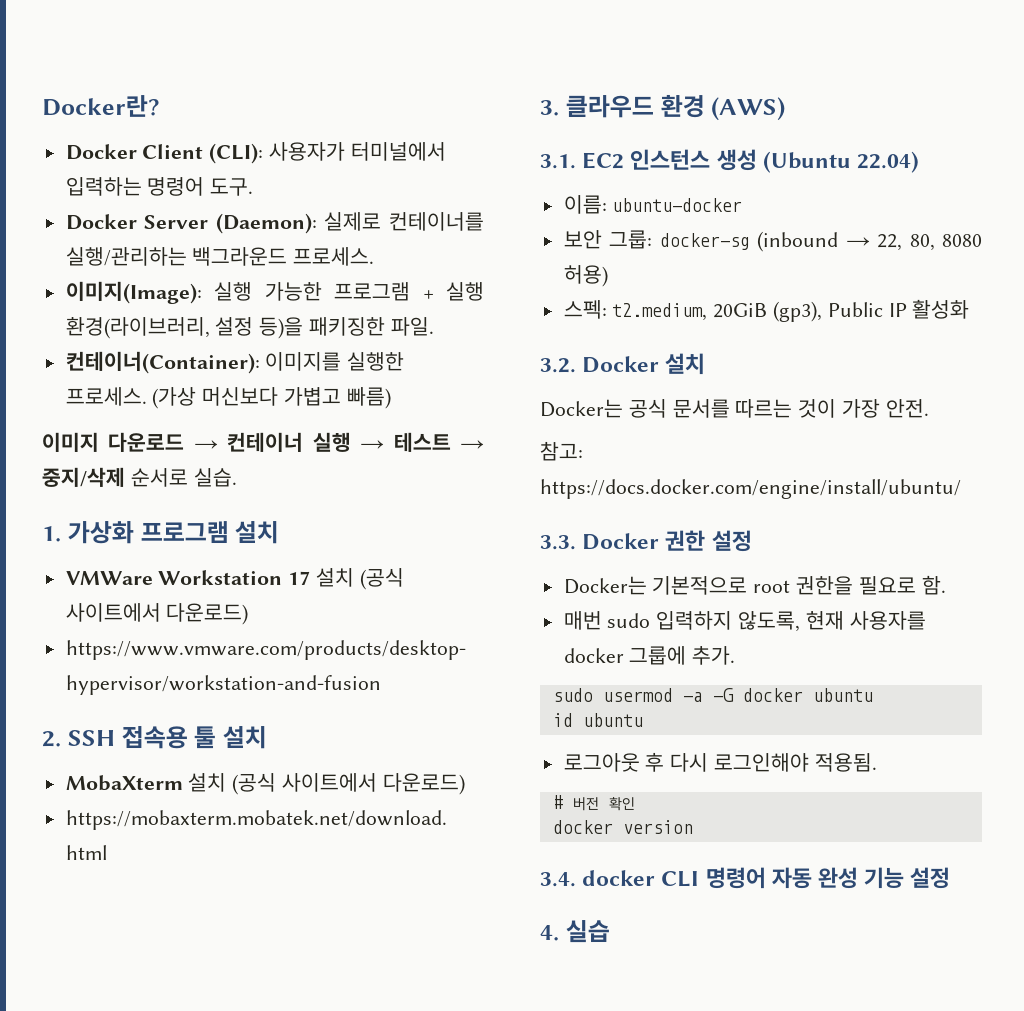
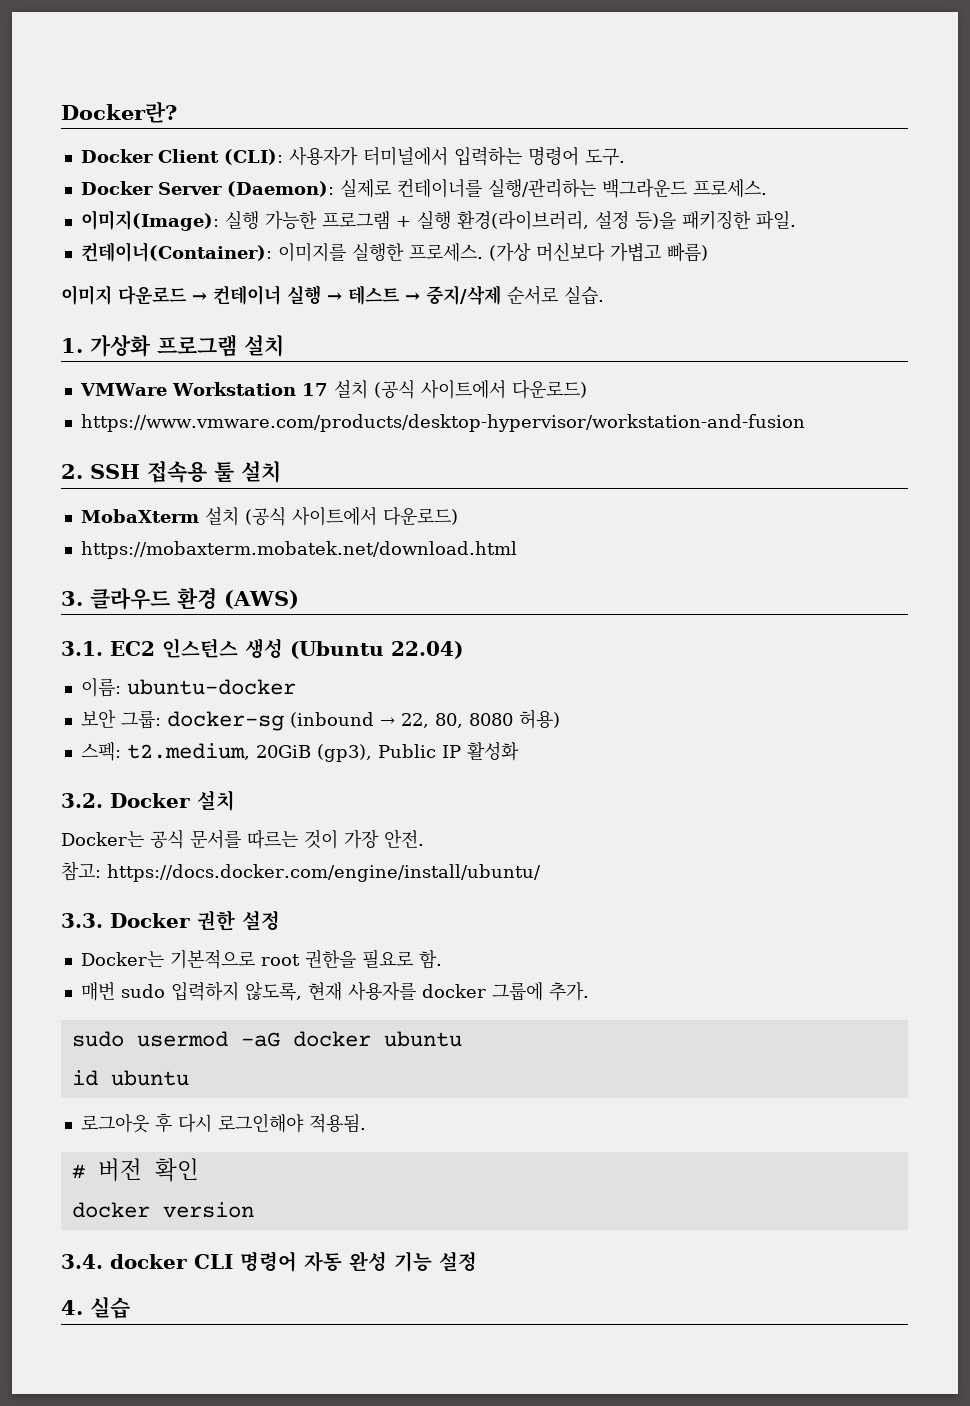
[682,688,734,702] -a -G -> [240,1032,280,1047] -aG

